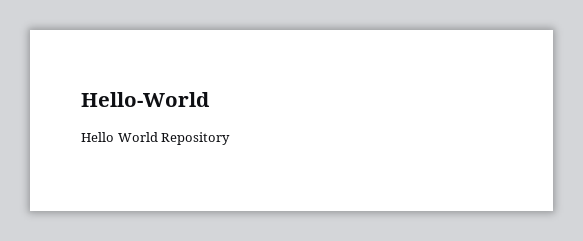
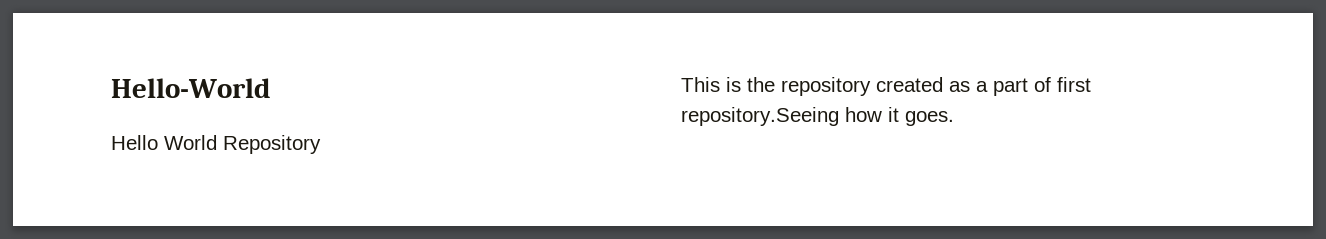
(231, 138) none -> [681,77,1091,96] [681,107,954,126] // This is the repository created as a part of first repository.Seeing how it goes.

